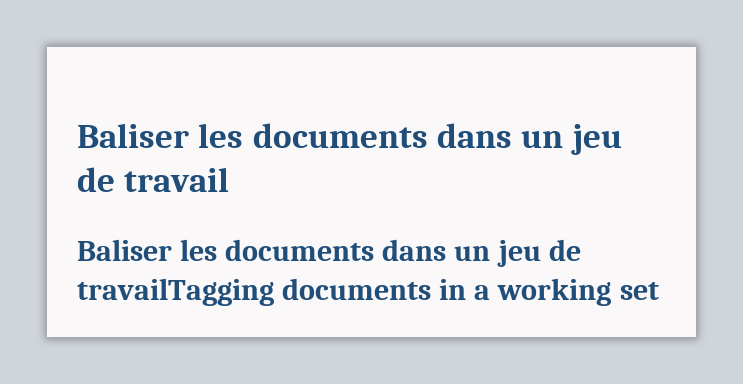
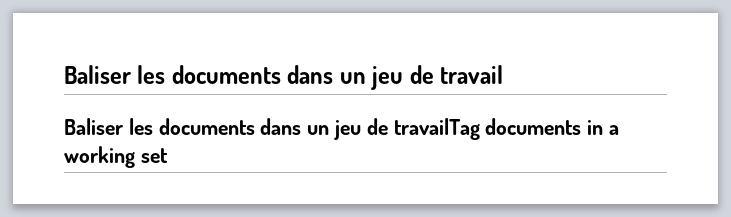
[77,278,274,306] travailTagging -> [393,118,480,140] travailTag

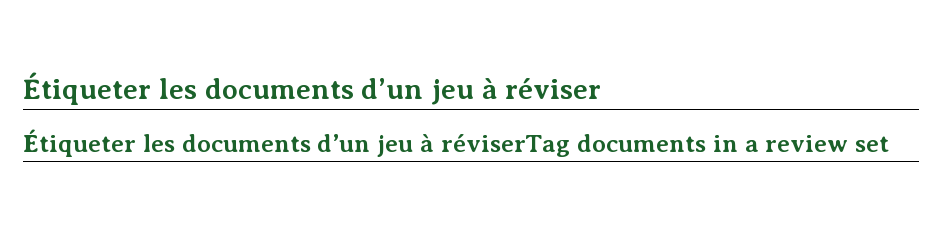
[64,65,504,90] [64,118,480,140] Baliser les documents dans un jeu de travail // Baliser les documents dans un jeu de travailTag -> [23,72,601,105] [23,129,571,157] Étiqueter les documents d’un jeu à réviser // Étiqueter les documents d’un jeu à réviserTag
[64,146,135,168] working -> [765,135,849,152] review

